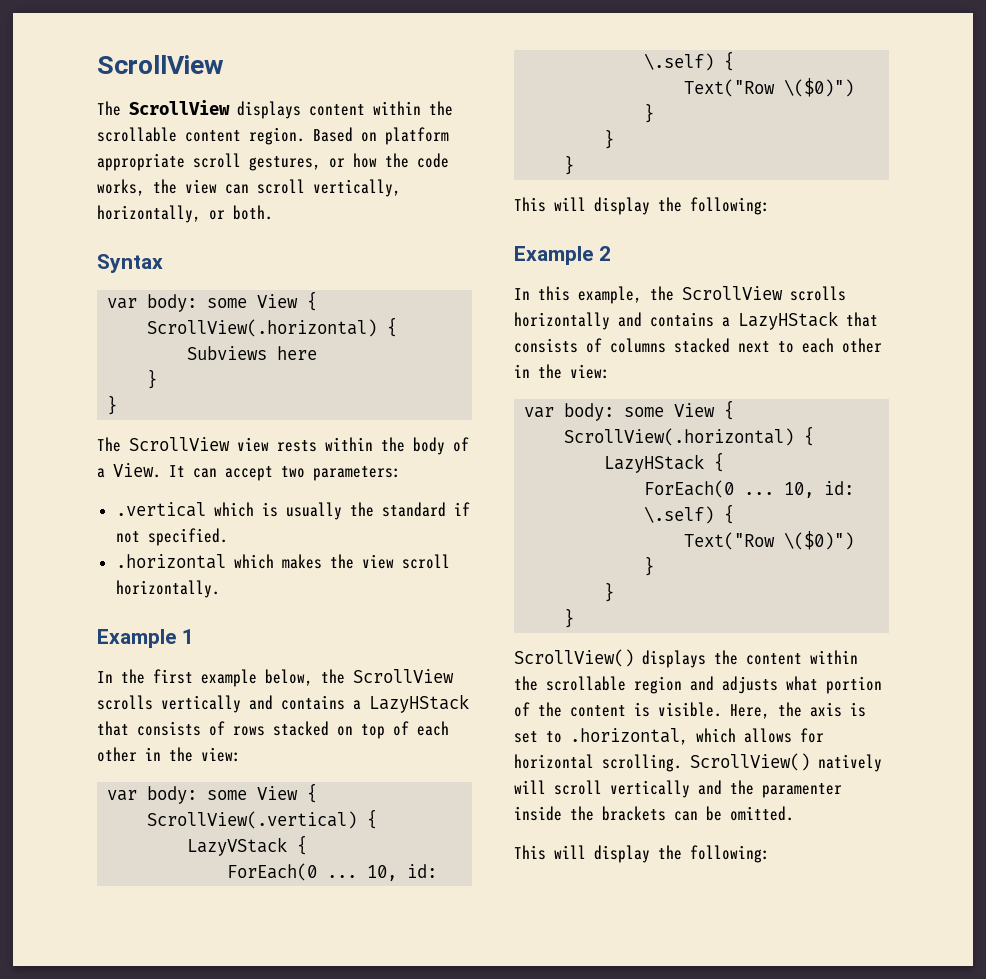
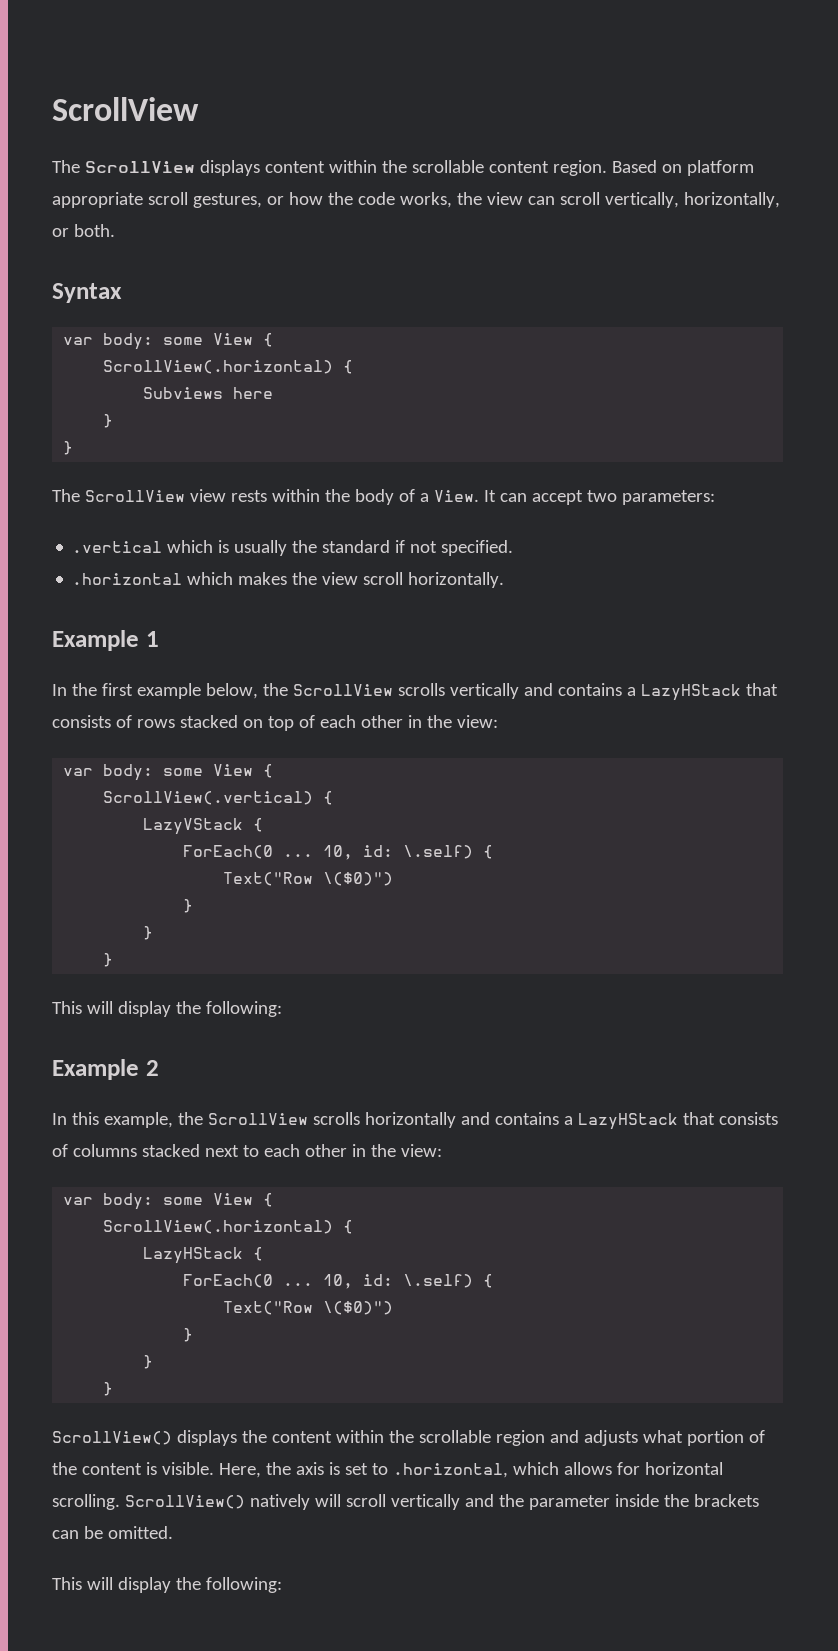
[762,783,842,798] paramenter -> [528,1495,610,1510] parameter

